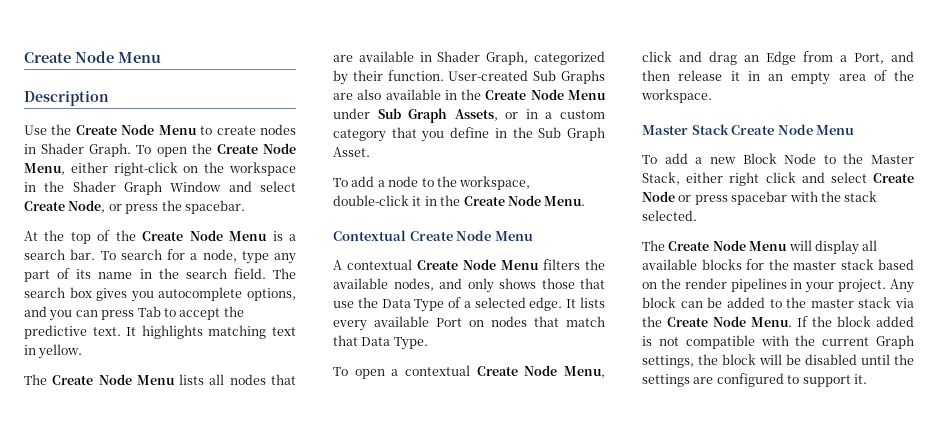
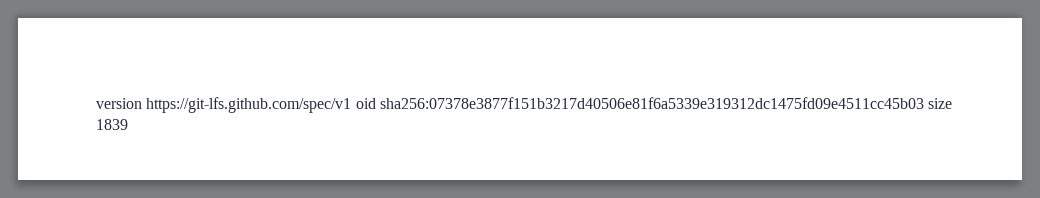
[24,51,161,63] [24,90,109,106] [24,124,296,135] [24,143,296,157] [24,162,296,176] [24,181,296,195] [24,200,245,214] [24,230,297,244] [24,249,296,264] [24,268,296,282] [24,287,296,302] [24,306,244,321] [24,325,296,339] [24,344,83,359] [24,374,296,385] [333,51,605,65] [333,70,605,85] [333,89,606,100] [333,108,605,123] [333,127,605,142] [333,147,370,157] [333,176,531,190] [333,195,586,206] [333,230,533,241] [333,259,605,270] [333,278,605,293] [333,297,605,312] [333,316,605,331] [333,335,428,350] [333,365,605,379] [642,51,914,65] [642,70,914,85] [641,89,712,103] [642,124,855,135] [642,153,914,164] [642,172,914,186] [642,191,878,205] [642,210,697,221] [642,240,878,255] [642,259,914,270] [642,278,914,293] [642,297,914,308] [642,316,914,327] [642,335,914,349] [642,354,914,368] [642,373,867,387] Create Node Menu // Description // Use the Create Node Menu to create nodes in Shader Graph. To open the Create Node Menu, either right-click on the workspace in the Shader Graph Window and select Create Node, or press the spacebar. // At the top of the Create Node Menu is a search bar. To search for a node, type any part of its name in the search field. The search box gives you autocomplete options, and you can press Tab to accept the predictive text. It highlights matching text in yellow. // The Create Node Menu lists all nodes that are available in Shader Graph, categorized by their function. User-created Sub Graphs are also available in the Create Node Menu under Sub Graph Assets, or in a custom category that you define in the Sub Graph Asset. // To add a node to the workspace, double-click it in the Create Node Menu. // Contextual Create Node Menu // A contextual Create Node Menu filters the available nodes, and only shows those that use the Data Type of a selected edge. It lists every available Port on nodes that match that Data Type. // To open a contextual Create Node Menu, click and drag an Edge from a Port, and then release it in an empty area of the workspace. // Master Stack Create Node Menu // To add a new Block Node to the Master Stack, either right click and select Create Node or press spacebar with the stack selected. // The Create Node Menu will display all available blocks for the master stack based on the render pipelines in your project. Any block can be added to the master stack via the Create Node Menu. If the block added is not compatible with the current Graph settings, the block will be disabled until the settings are configured to support it. -> [96,97,953,113] [96,119,128,130] version https://git-lfs.github.com/spec/v1 oid sha256:07378e3877f151b3217d40506e81f6a5339e319312dc1475fd09e4511cc45b03 size 1839

